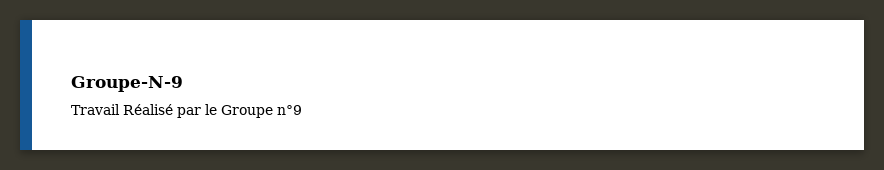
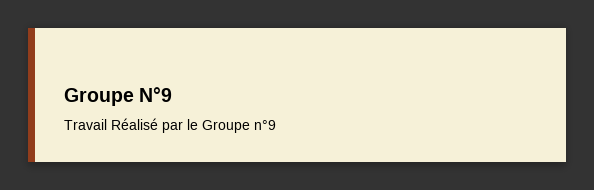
[71,76,183,92] Groupe-N-9 -> [64,87,173,106] Groupe N°9

